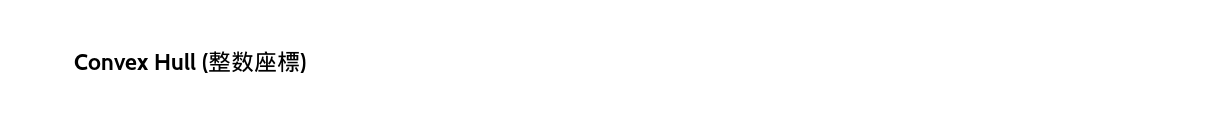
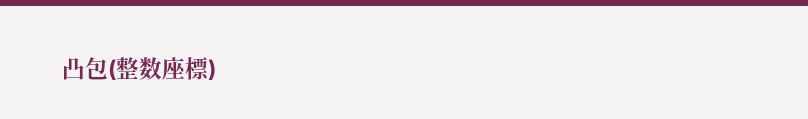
[74,53,197,70] Convex Hull -> [62,57,108,80] 凸包

